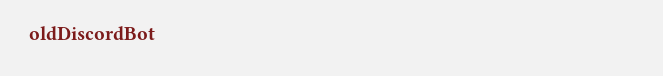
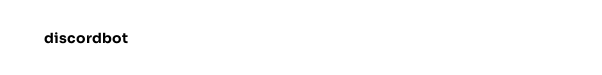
[29,26,155,41] oldDiscordBot -> [44,32,128,44] discordbot

